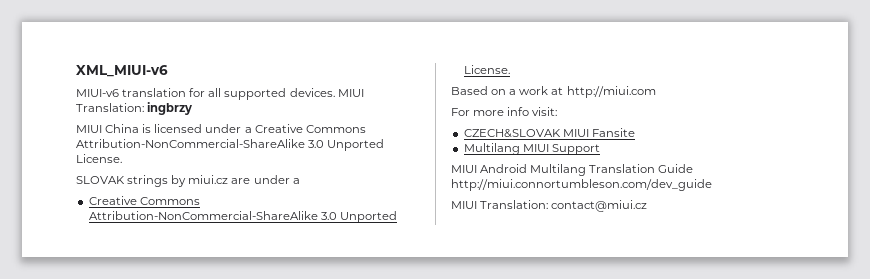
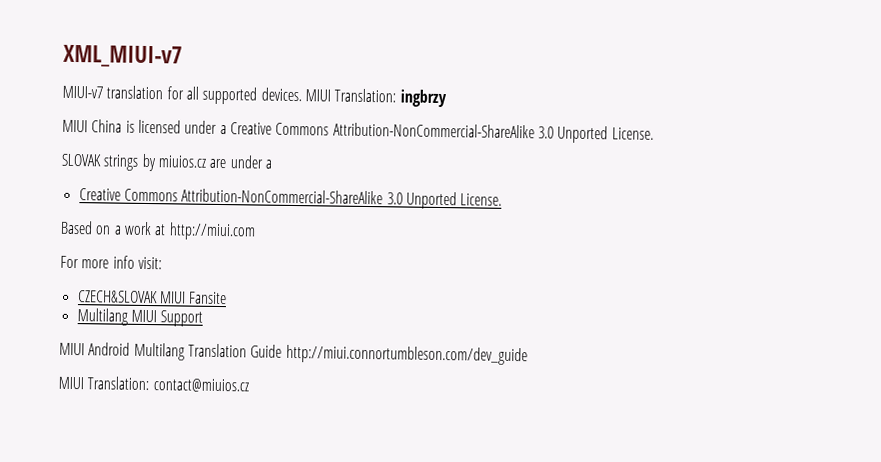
[76,65,168,77] [76,89,119,97] XML_MIUI-v6 // MIUI-v6 -> [63,44,183,68] [62,85,103,99] XML_MIUI-v7 // MIUI-v7
[188,175,229,184] miui.cz -> [157,155,207,168] miuios.cz
[551,200,648,212] contact@miui.cz -> [152,378,249,393] contact@miuios.cz

